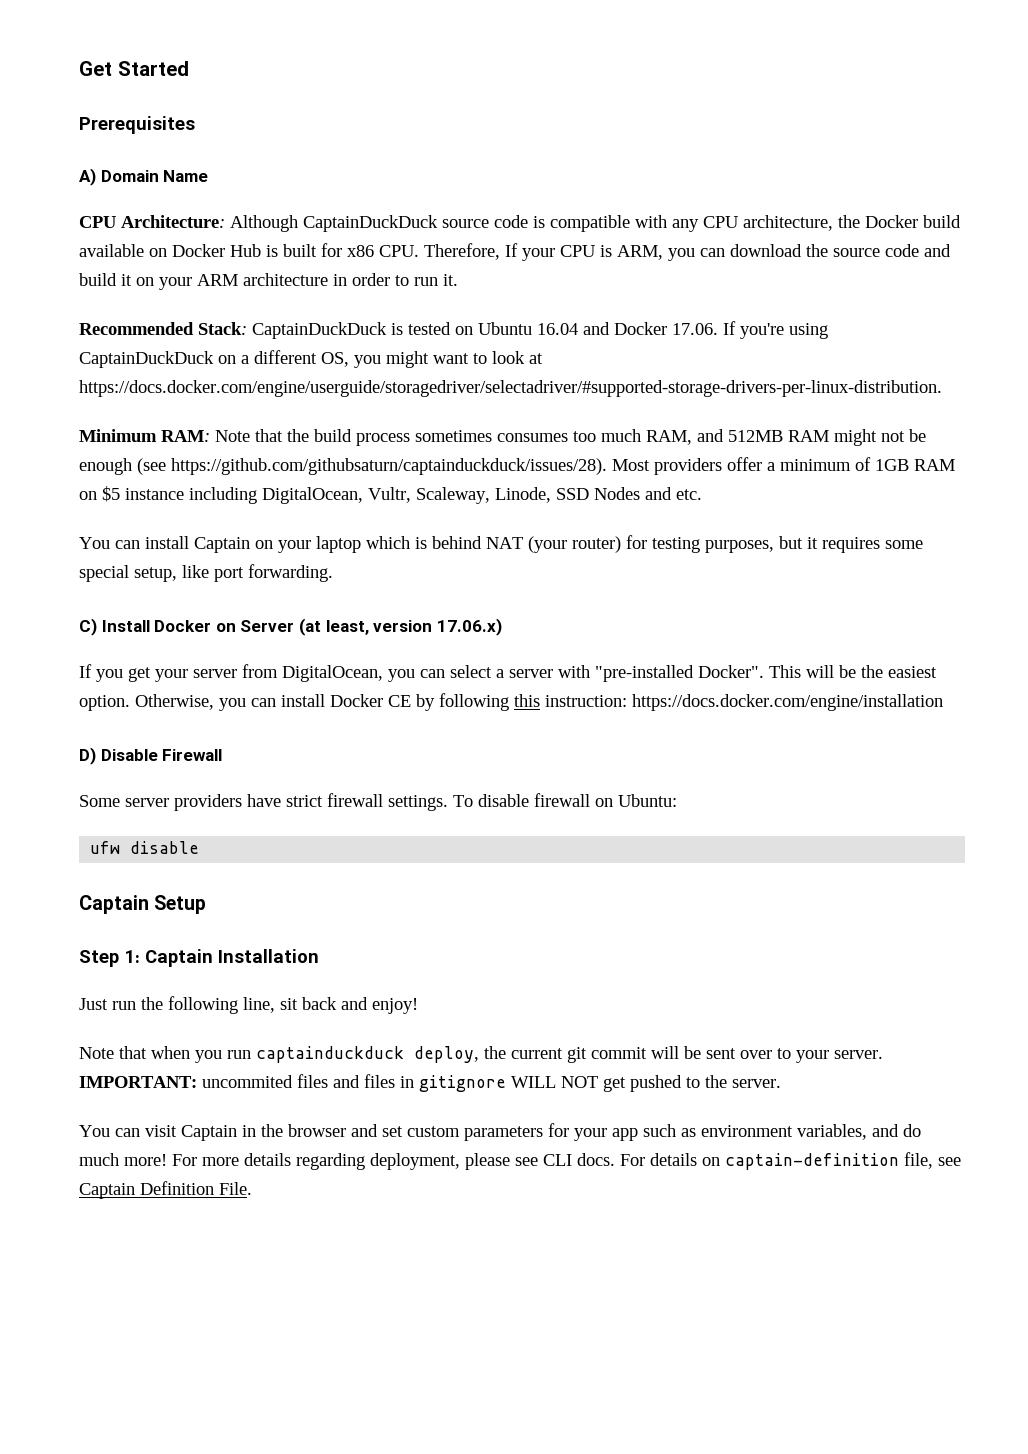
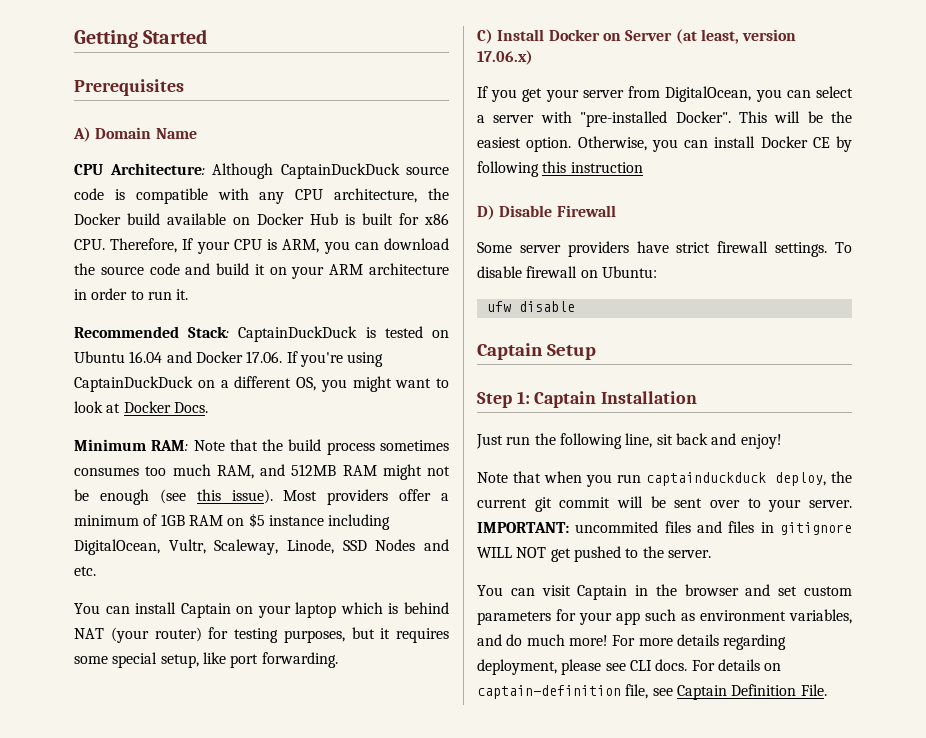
[79,61,112,76] Get -> [74,30,138,48] Getting
[79,380,942,397] https://docs.docker.com/engine/userguide/storagedriver/selectadriver/#supported-storage-drivers-per-linux-distribution. -> [123,401,208,413] Docker Docs.
[171,458,607,475] https://github.com/githubsaturn/captainduckduck/issues/28). -> [196,489,273,504] this issue).
[545,694,943,711] instruction: https://docs.docker.com/engine/installation -> [570,162,643,173] instruction

